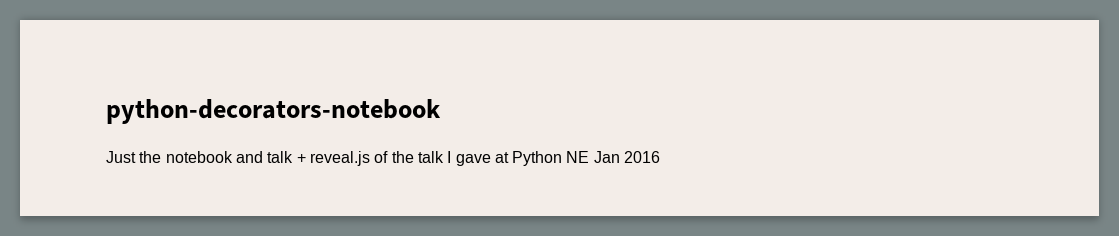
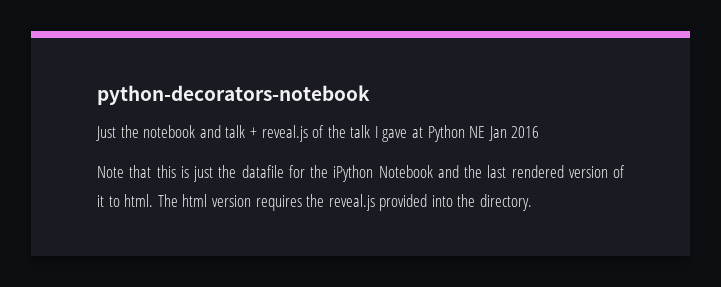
(661, 157) none -> [97,165,625,182] [97,194,533,211] // Note that this is just the datafile for the iPython Notebook and the last rendered version of it to html. The html version requires the reveal.js provided into the directory.

